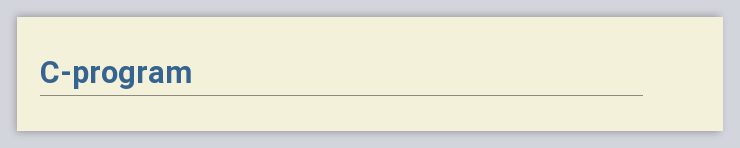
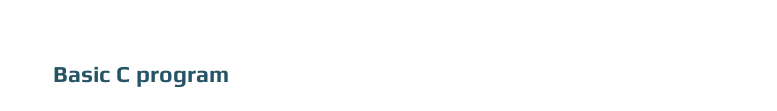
[40,61,192,89] C-program -> [53,66,230,88] Basic C program

